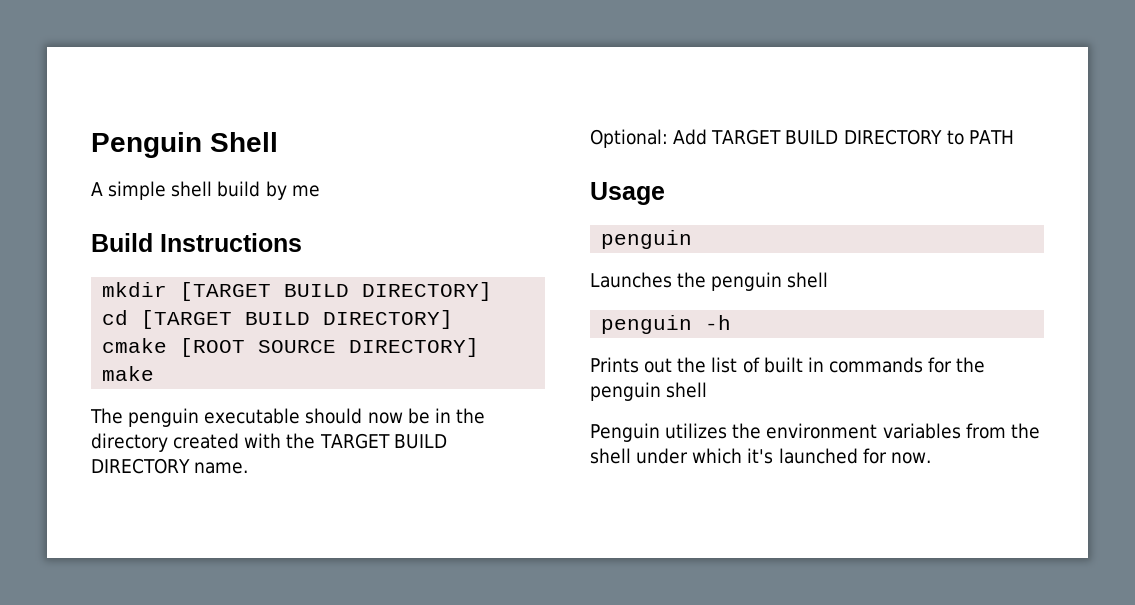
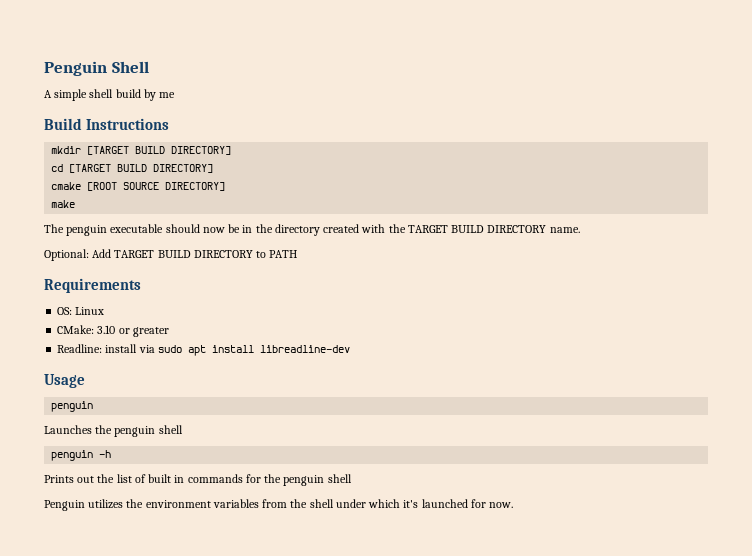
(1014, 137) none -> [44,278,141,293] [57,307,105,315] [57,325,169,337] [57,344,350,356] // Requirements // OS: Linux // CMake: 3.10 or greater // Readline: install via sudo apt install libreadline-dev

